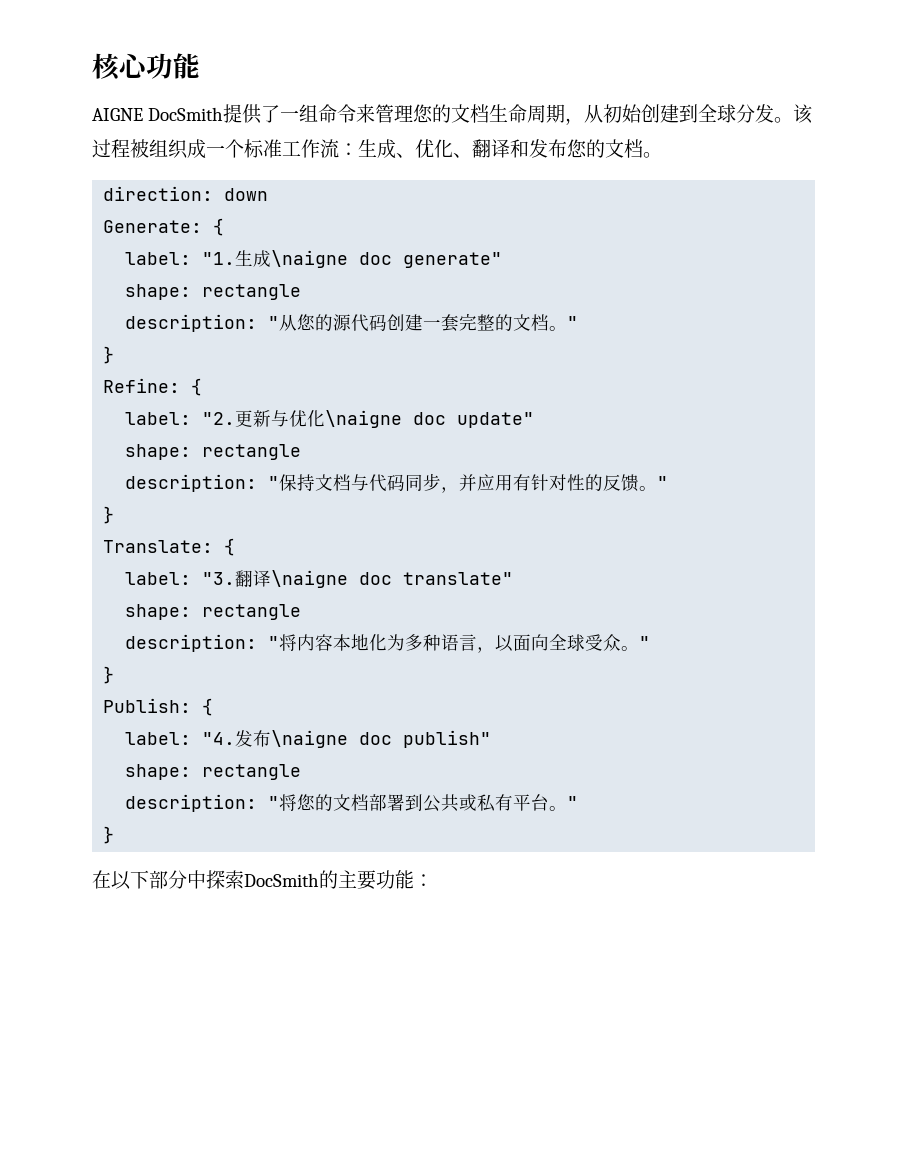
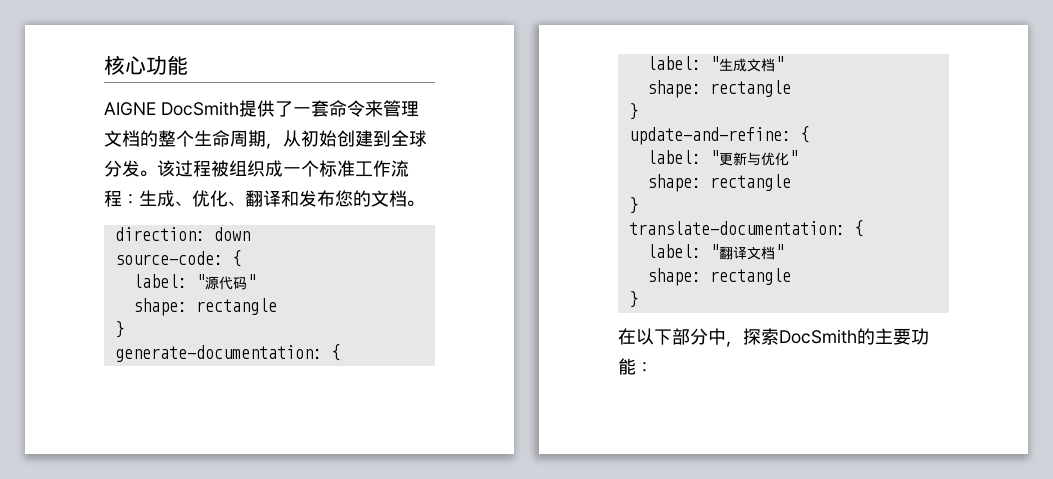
[299,104,319,122] 组 -> [311,100,329,117] 套
[413,104,490,123] 您的文档 -> [104,130,194,147] 文档的整个
(339, 148) none -> [104,190,122,207] 程
[103,218,225,236] [125,250,503,268] [125,284,302,300] [125,313,579,332] [103,346,115,364] [103,378,203,396] [125,412,236,425] Generate: { // label: "1.生成\naigne doc generate" // shape: rectangle // description: "从您的源代码创建一套完整的文档。" // } // Refine: { // label: "2. -> [114,250,241,267] [132,274,256,290] [132,298,277,316] [114,321,124,338] [114,344,340,362] [646,56,784,72] [646,80,791,98] [628,103,638,120] [628,126,809,145] [646,150,719,164] source-code: { // label: "源代码" // shape: rectangle // } // generate-documentation: { // label: "生成文档" // shape: rectangle // } // update-and-refine: { // label: "
[325,410,535,428] [125,444,302,460] [125,473,669,493] [103,506,115,524] [103,538,236,556] [125,570,514,588] [125,604,302,620] [125,634,651,653] [103,666,115,684] [103,698,214,716] [125,730,492,748] [125,764,302,780] [125,794,579,812] \naigne doc update" // shape: rectangle // description: "保持文档与代码同步，并应用有针对性的反馈。" // } // Translate: { // label: "3.翻译\naigne doc translate" // shape: rectangle // description: "将内容本地化为多种语言，以面向全球受众。" // } // Publish: { // label: "4.发布\naigne doc publish" // shape: rectangle // description: "将您的文档部署到公共或私有平台。" -> [788,150,798,164] [646,174,791,192] [628,197,638,214] [628,220,863,237] [646,244,784,260] [646,268,791,286] " // shape: rectangle // } // translate-documentation: { // label: "翻译文档" // shape: rectangle
(206, 879) none -> [726,341,743,347] ，

